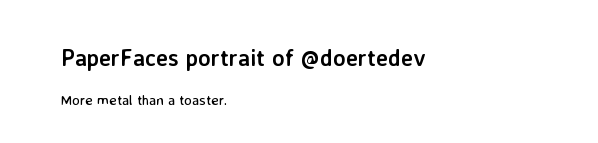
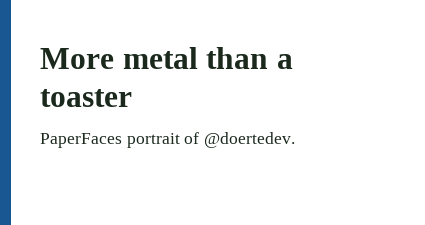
[61,49,426,71] [61,95,227,105] PaperFaces portrait of @doertedev // More metal than a toaster. -> [40,47,293,69] [40,89,132,107] [40,132,296,148] More metal than a toaster // PaperFaces portrait of @doertedev.

